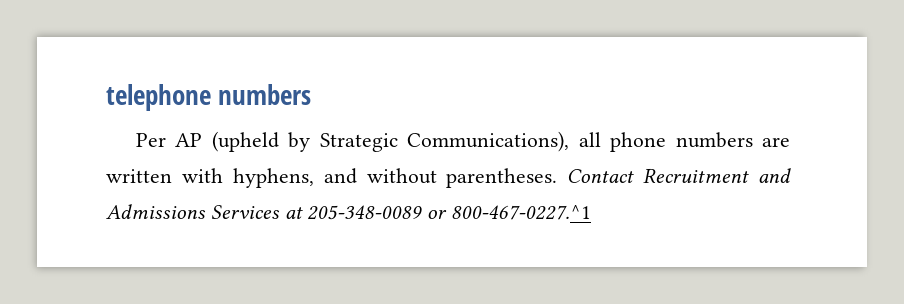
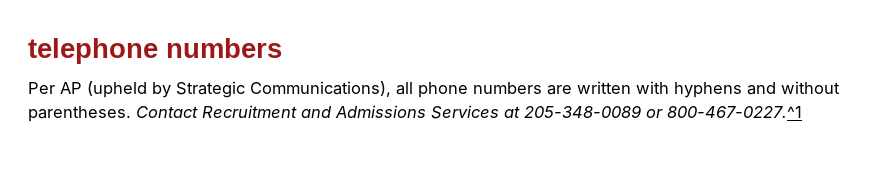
[232,168,314,188] hyphens, -> [674,82,742,98] hyphens

